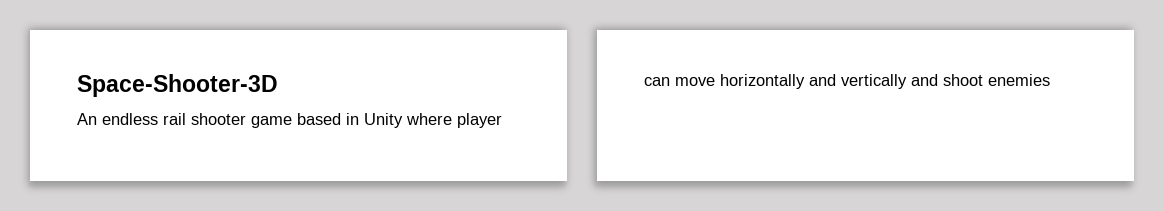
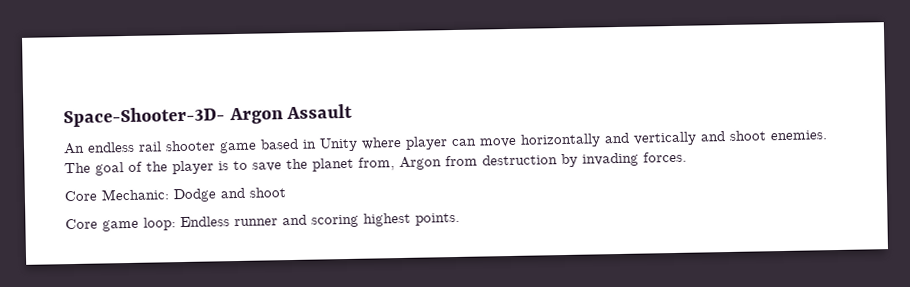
[77,74,278,97] Space-Shooter-3D -> [63,103,354,128] Space-Shooter-3D- Argon Assault
[988,74,1050,86] enemies -> [770,130,827,141] [64,151,687,176] [64,187,286,203] [65,212,460,232] enemies. The goal of the player is to save the planet from, Argon from destruction by invading forces. // Core Mechanic: Dodge and shoot // Core game loop: Endless runner and scoring highest points.

